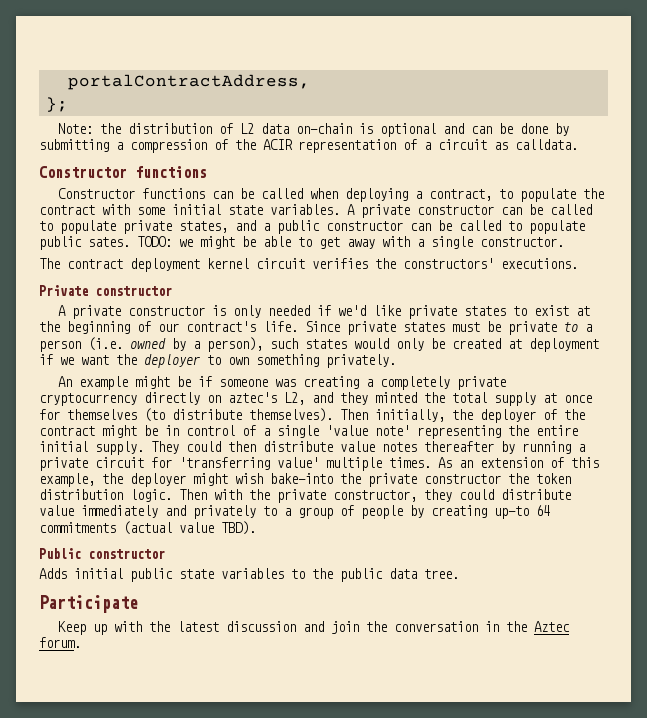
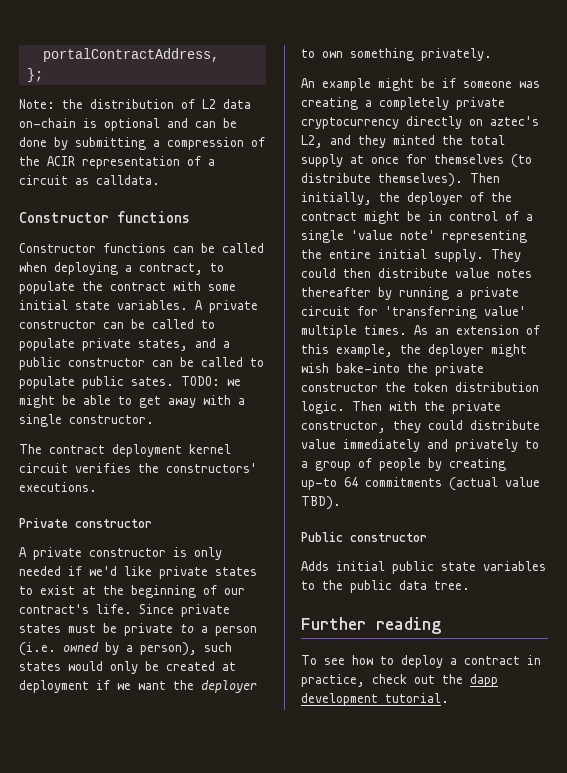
[39,595,138,613] [57,621,570,635] [39,637,81,648] Participate // Keep up with the latest discussion and join the conversation in the Aztec forum. -> [301,617,441,634] [301,655,541,668] [301,674,498,687] [301,693,449,706] Further reading // To see how to deploy a contract in practice, check out the dapp development tutorial.

